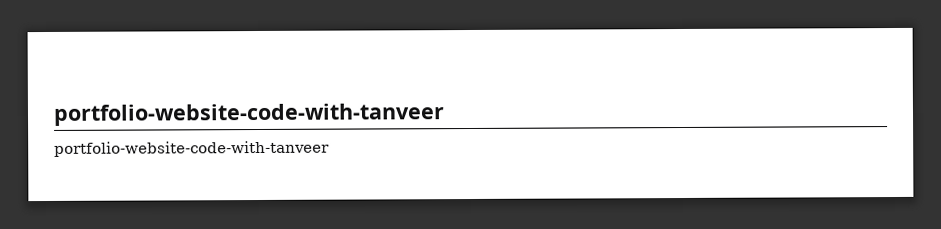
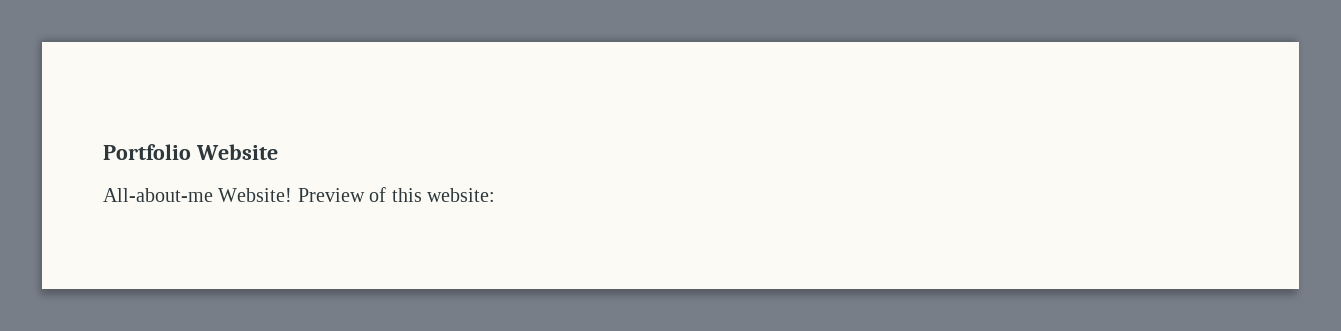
[53,103,445,126] [54,140,330,157] portfolio-website-code-with-tanveer // portfolio-website-code-with-tanveer -> [103,144,278,160] [103,187,495,202] Portfolio Website // All-about-me Website! Preview of this website:

